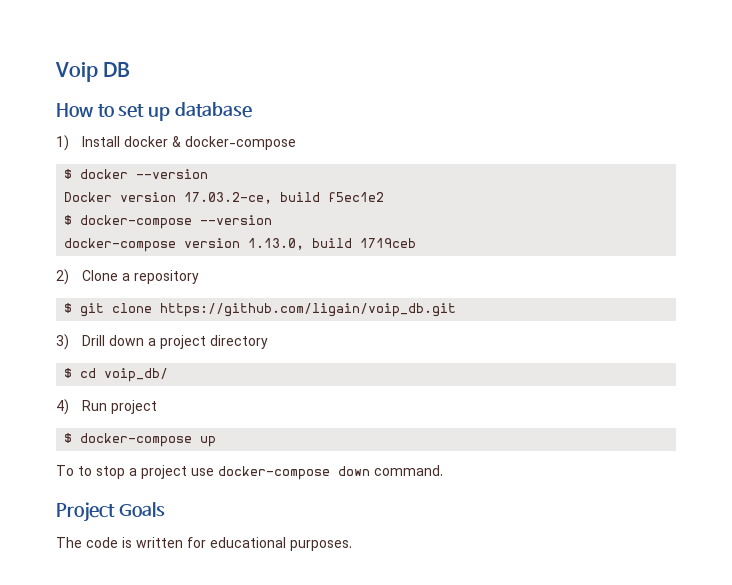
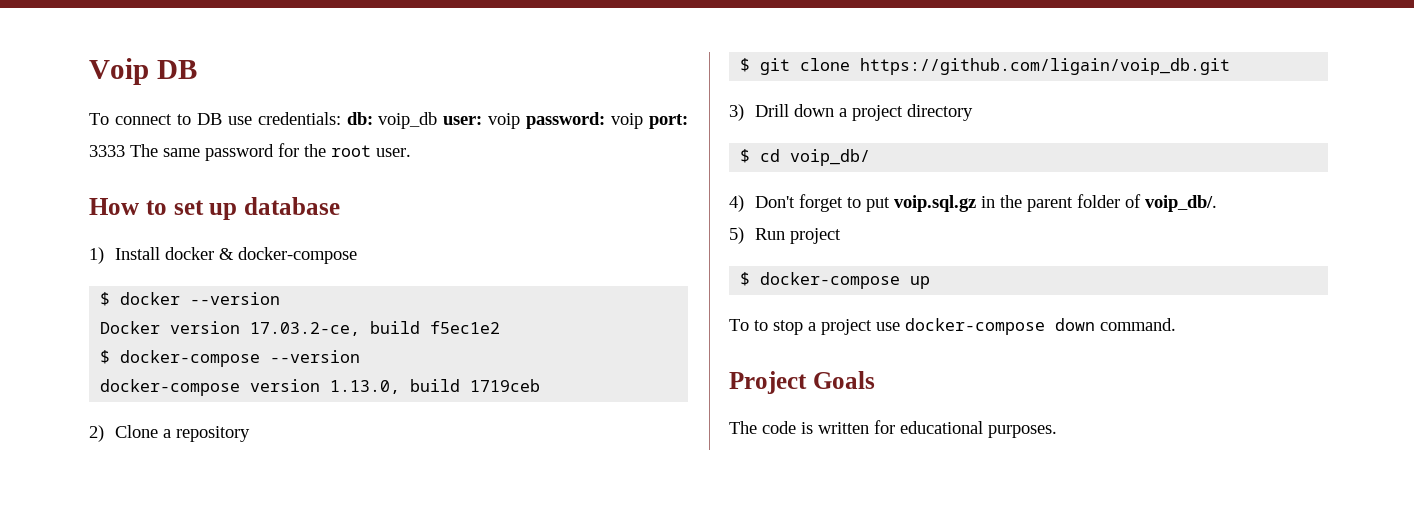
(131, 69) none -> [89,112,688,129] [89,143,411,161] // To connect to DB use credentials: db: voip_db user: voip password: voip port: 3333 The same password for the root user.
(69, 407) none -> [754,194,1217,212] [729,227,744,244] Don't forget to put voip.sql.gz in the parent folder of voip_db/. // 5)

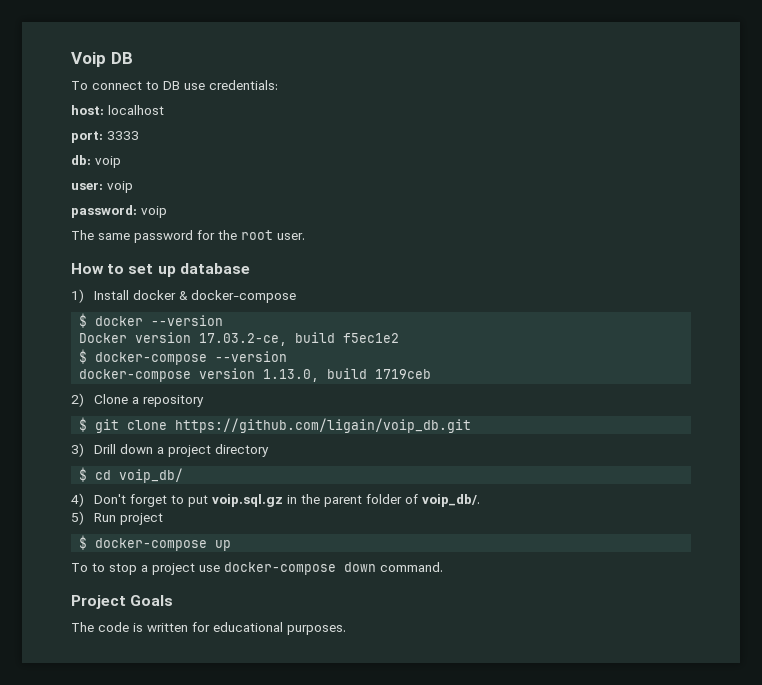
[346,112,438,129] db: voip_db -> [71,105,164,115] [71,131,139,143] [71,155,121,168] // host: localhost // port: 3333 // db: voip //
(521, 121) none -> (133, 187) //
[649,114,688,129] [89,145,125,157] port: 3333 -> (167, 212) //

